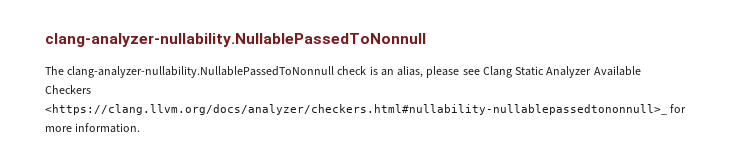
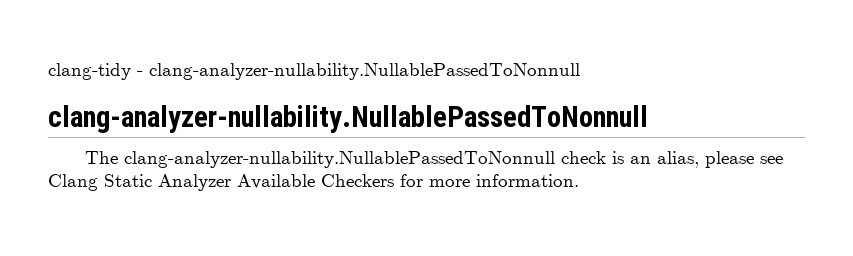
(45, 40) none -> [48,63,580,80] clang-tidy - clang-analyzer-nullability.NullablePassedToNonnull //
[45,104,667,115] <https://clang.llvm.org/docs/analyzer/checkers.html#nullability-nullablepassedtononnull>_ -> (394, 180) none

